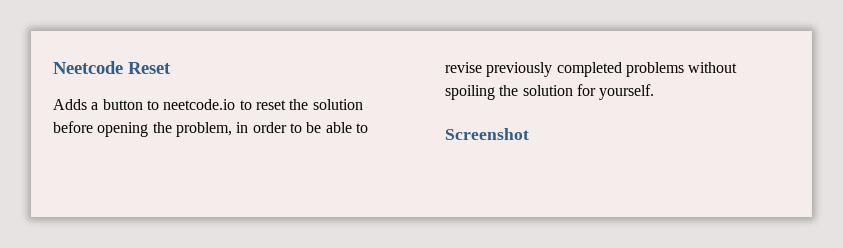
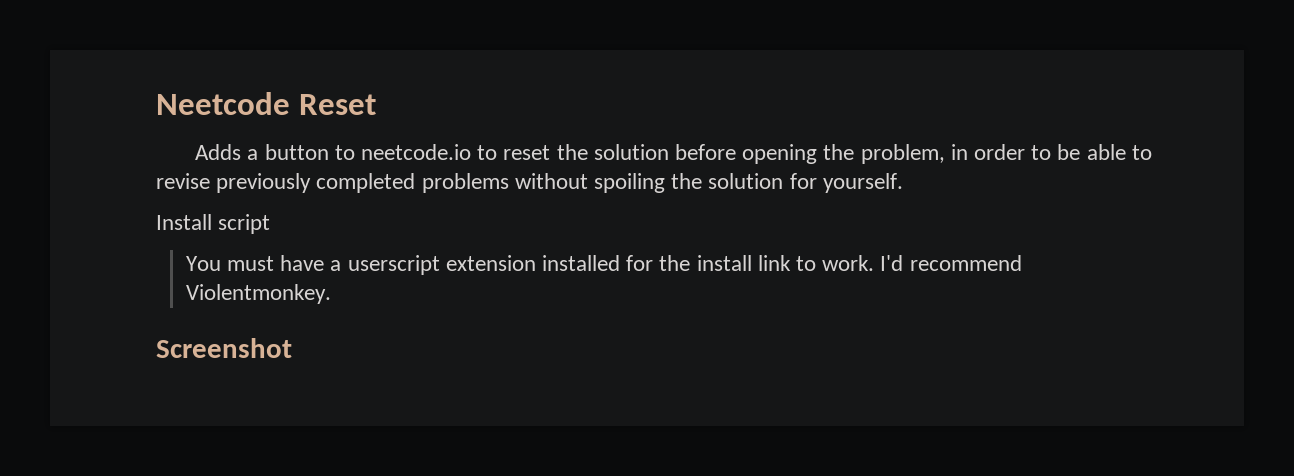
(655, 92) none -> [156,214,271,234] [185,255,1022,275] [185,284,331,304] // Install script // You must have a userscript extension installed for the install link to work. I'd recommend Violentmonkey.

